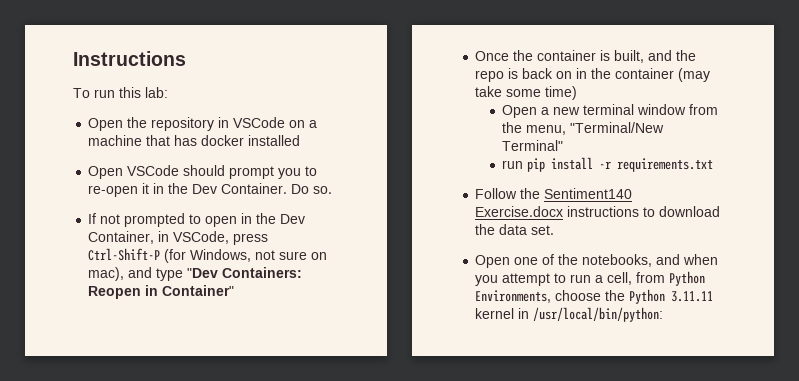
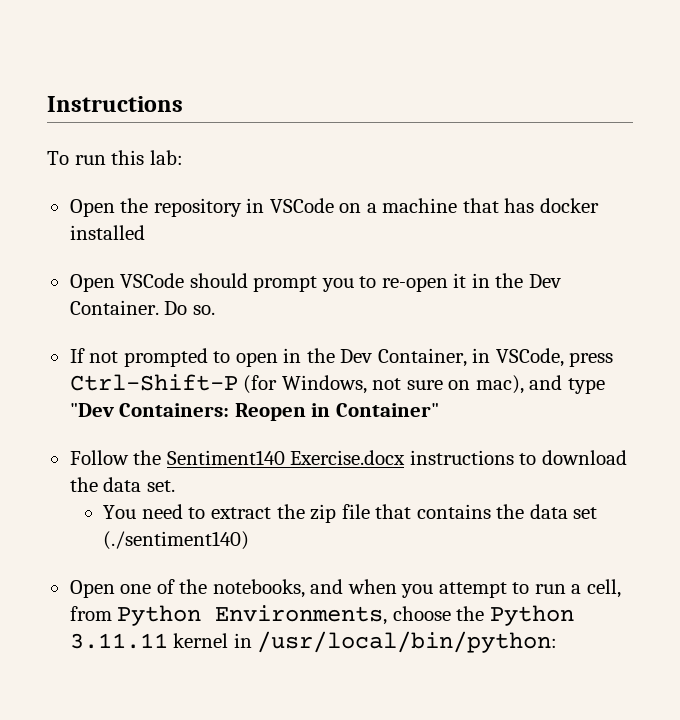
[475,50,697,63] [475,68,711,82] [475,86,578,100] [502,104,719,118] [502,122,665,135] [502,140,564,151] [502,157,714,172] // Once the container is built, and the repo is back on in the container (may take some time) // Open a new terminal window from the menu, "Terminal/New Terminal" // run pip install -r requirements.txt -> (439, 410) none
(555, 230) none -> [103,504,598,523] [103,531,250,550] // You need to extract the zip file that contains the data set (./sentiment140)

